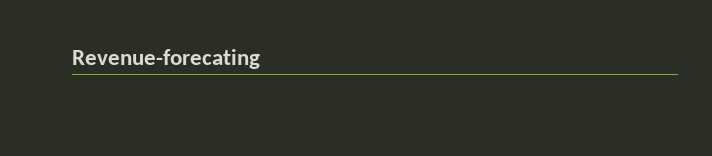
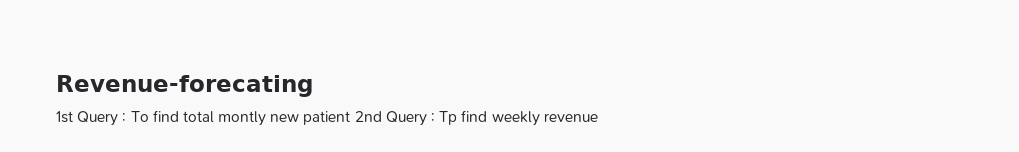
(260, 59) none -> [56,110,598,126] // 1st Query : To find total montly new patient 2nd Query : Tp find weekly revenue

